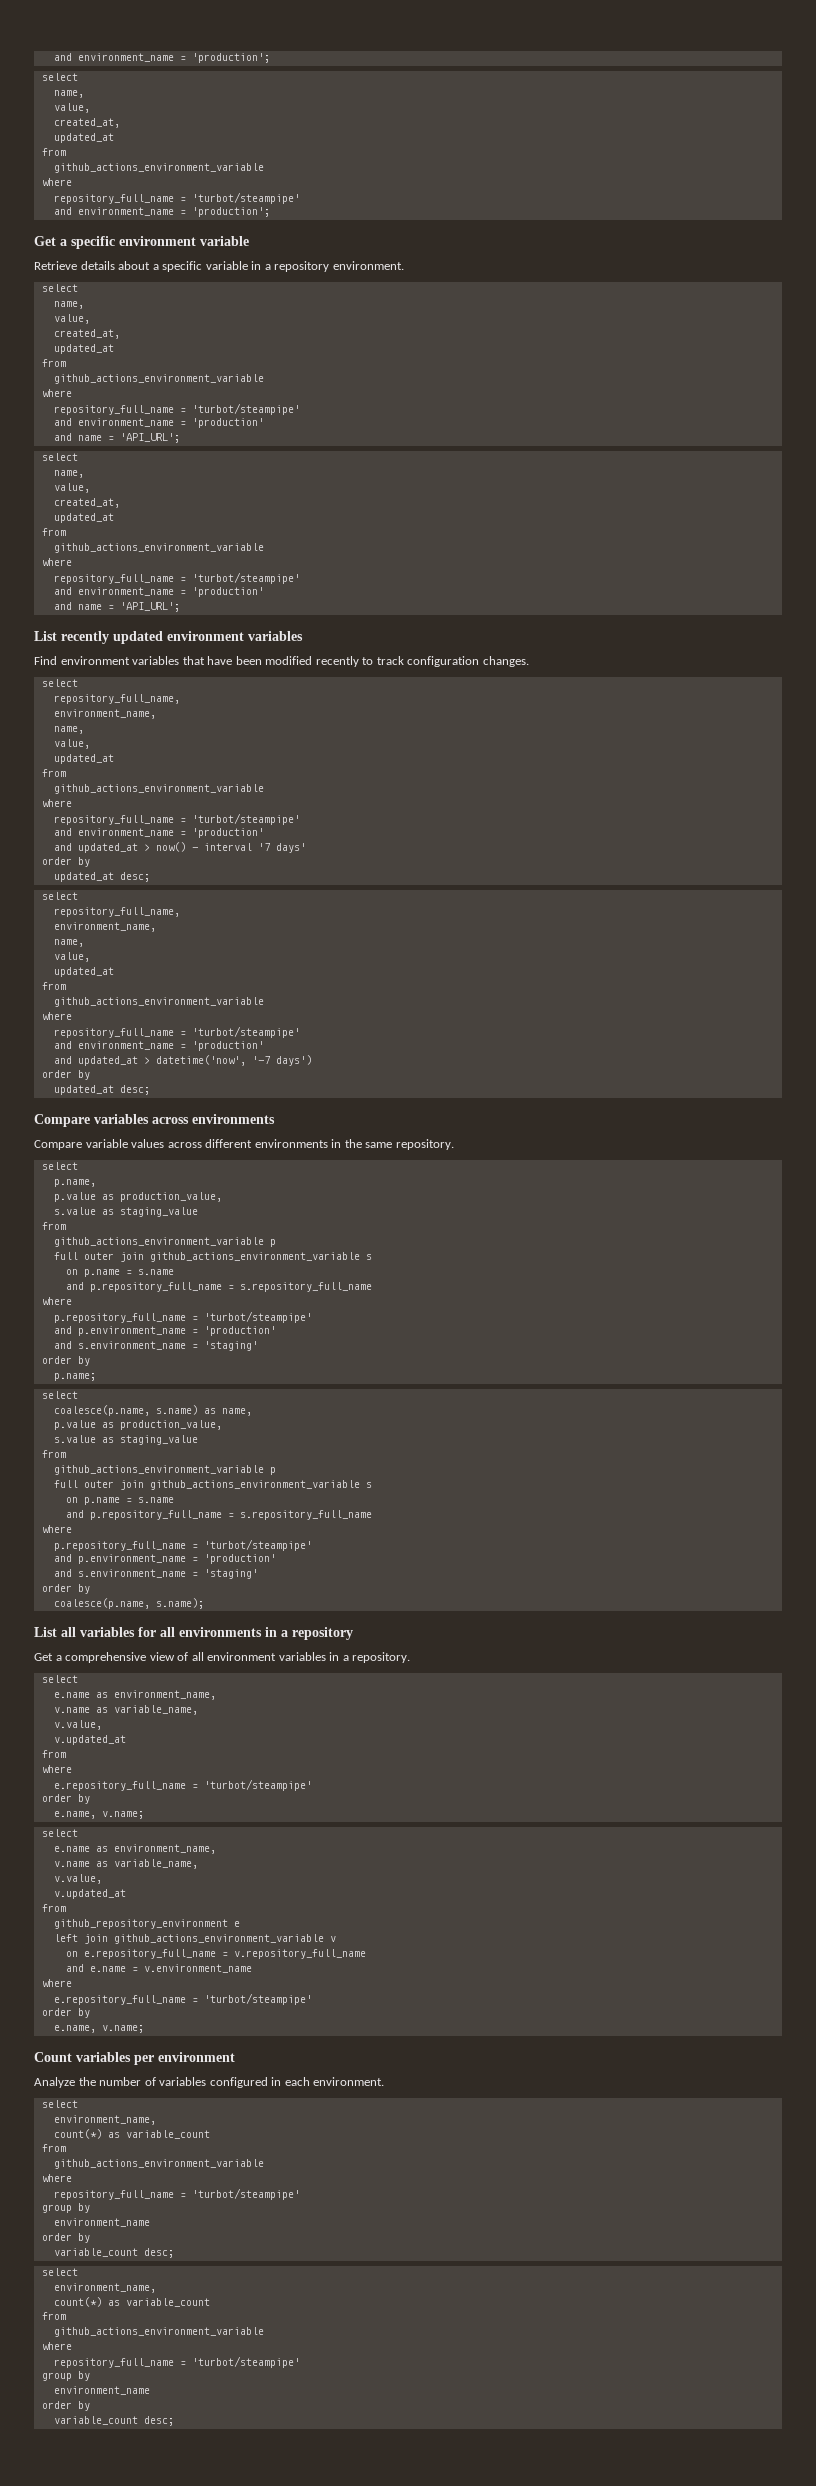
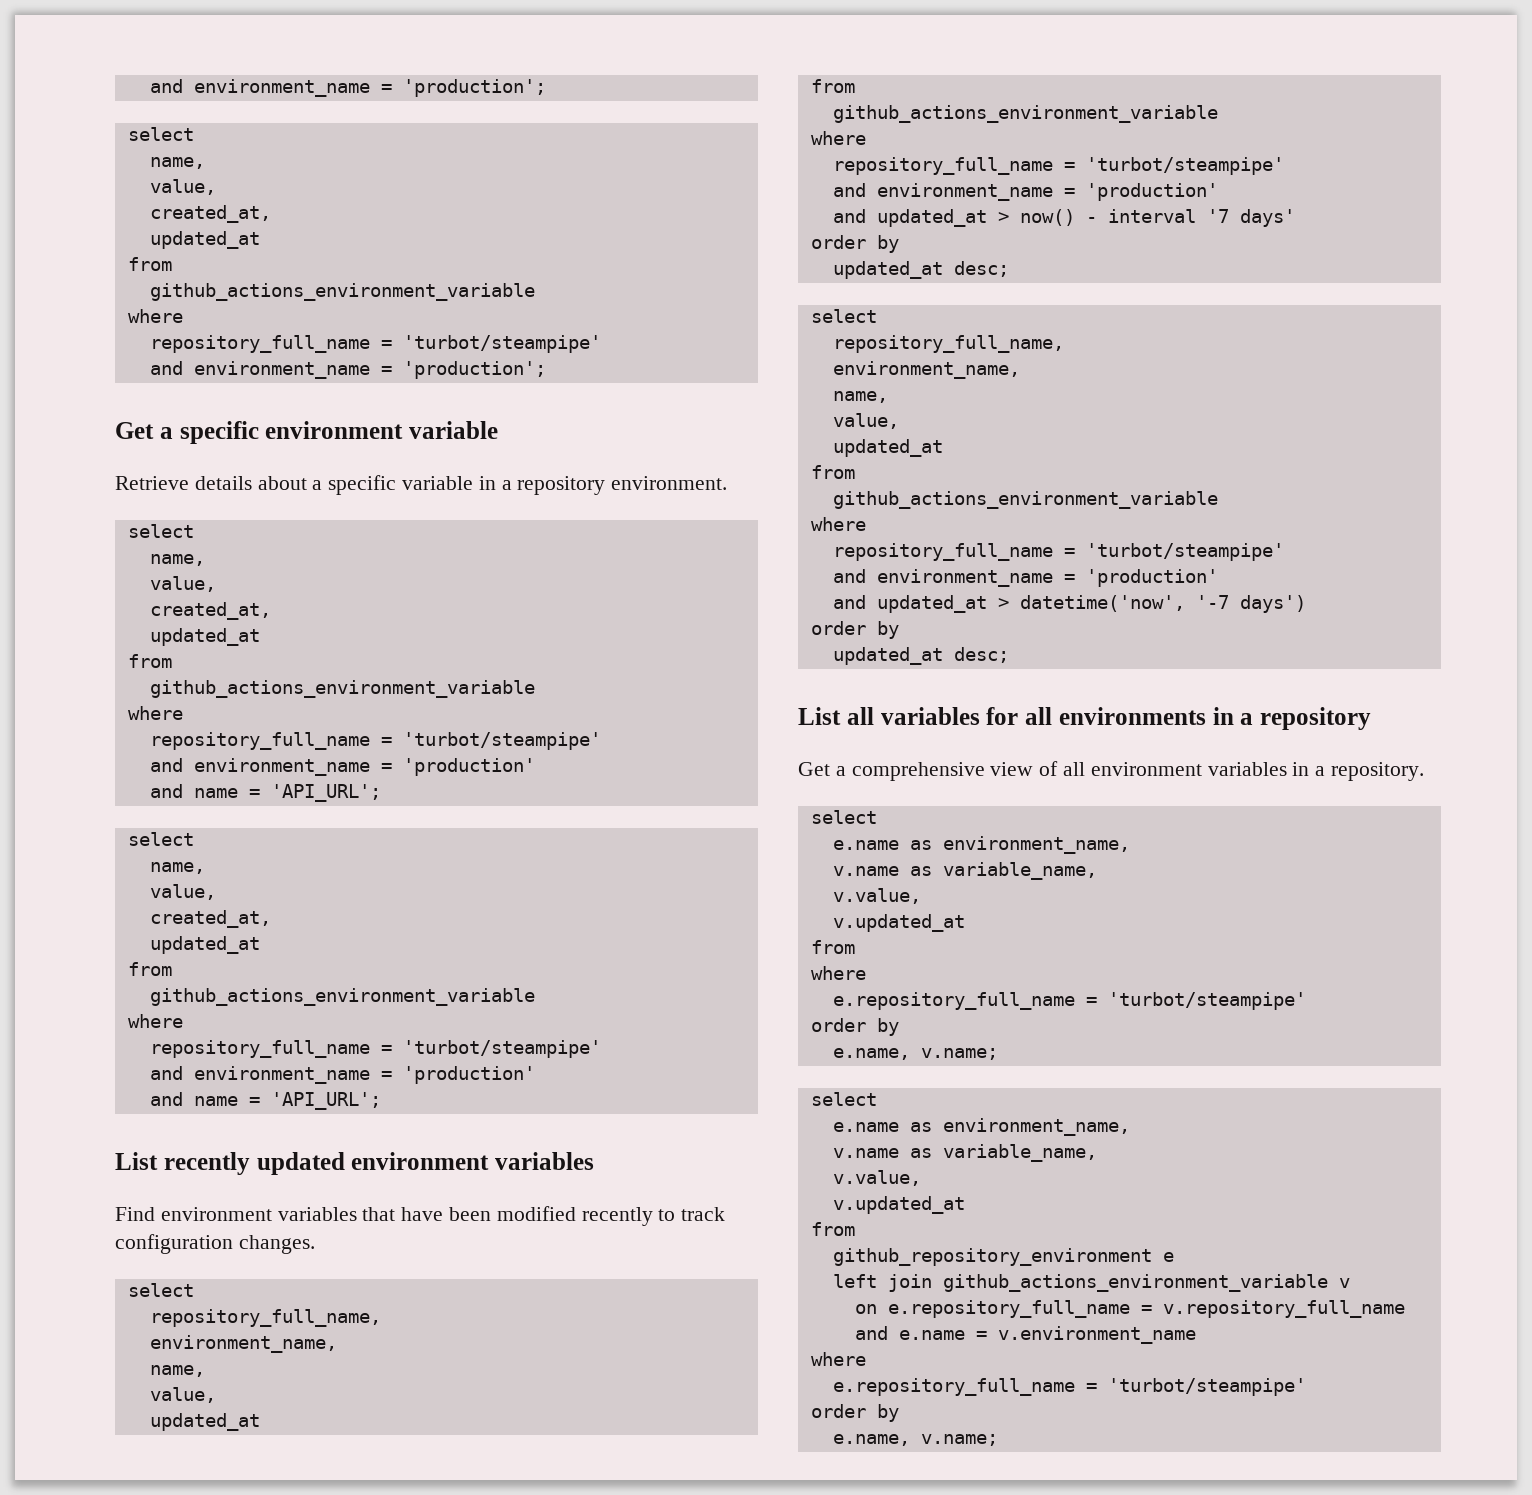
[34,1114,275,1127] [34,1139,454,1150] [41,1162,78,1170] [53,1179,96,1187] [53,1192,222,1202] [53,1207,198,1217] [41,1222,66,1230] [53,1237,276,1247] [53,1252,372,1262] [65,1269,174,1277] [65,1282,372,1292] [41,1297,72,1305] [53,1311,312,1323] [53,1326,276,1336] [53,1341,258,1351] [41,1356,90,1366] [53,1373,96,1381] [41,1391,78,1399] [53,1405,252,1416] [53,1420,222,1430] [53,1435,198,1445] [41,1450,66,1458] [53,1465,276,1475] [53,1480,372,1490] [65,1497,174,1505] [65,1510,372,1520] [41,1525,72,1533] [53,1539,312,1551] [53,1554,276,1564] [53,1569,258,1579] [41,1584,90,1594] [53,1598,204,1609] // Compare variables across environments // Compare variable values across different environments in the same repository. // select // p.name, // p.value as production_value, // s.value as staging_value // from // github_actions_environment_variable p // full outer join github_actions_environment_variable s // on p.name = s.name // and p.repository_full_name = s.repository_full_name // where // p.repository_full_name = 'turbot/steampipe' // and p.environment_name = 'production' // and s.environment_name = 'staging' // order by // p.name; // select // coalesce(p.name, s.name) as name, // p.value as production_value, // s.value as staging_value // from // github_actions_environment_variable p // full outer join github_actions_environment_variable s // on p.name = s.name // and p.repository_full_name = s.repository_full_name // where // p.repository_full_name = 'turbot/steampipe' // and p.environment_name = 'production' // and s.environment_name = 'staging' // order by // coalesce(p.name, s.name); -> (1009, 655) none
[34,2052,235,2065] [34,2077,385,2088] [41,2100,78,2108] [53,2115,156,2125] [53,2129,210,2139] [41,2144,66,2152] [53,2159,264,2169] [41,2174,72,2182] [53,2188,300,2200] [41,2203,90,2213] [53,2218,150,2227] [41,2233,90,2243] [53,2248,174,2258] [41,2268,78,2276] [53,2283,156,2293] [53,2297,210,2307] [41,2312,66,2320] [53,2327,264,2337] [41,2342,72,2350] [53,2356,300,2368] [41,2371,90,2381] [53,2386,150,2395] [41,2401,90,2411] [53,2416,174,2426] // Count variables per environment // Analyze the number of variables configured in each environment. // select // environment_name, // count(*) as variable_count // from // github_actions_environment_variable // where // repository_full_name = 'turbot/steampipe' // group by // environment_name // order by // variable_count desc; // select // environment_name, // count(*) as variable_count // from // github_actions_environment_variable // where // repository_full_name = 'turbot/steampipe' // group by // environment_name // order by // variable_count desc; -> (998, 1440) none

